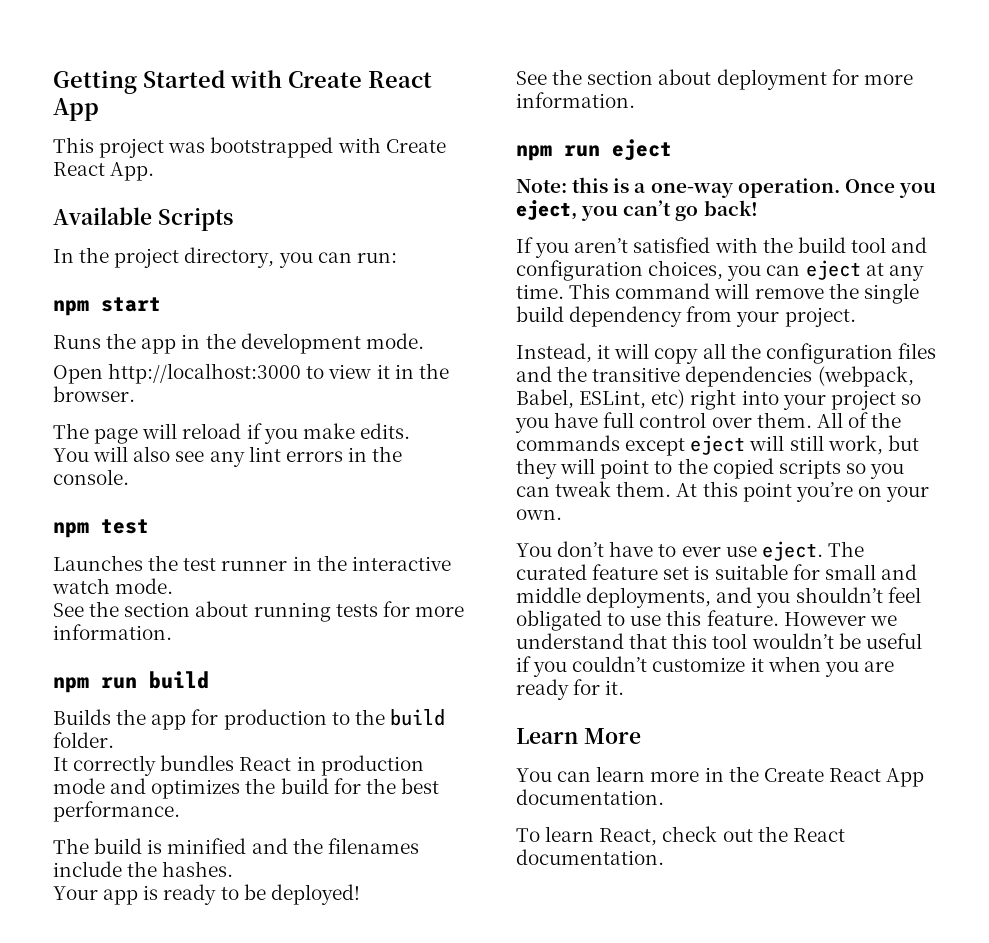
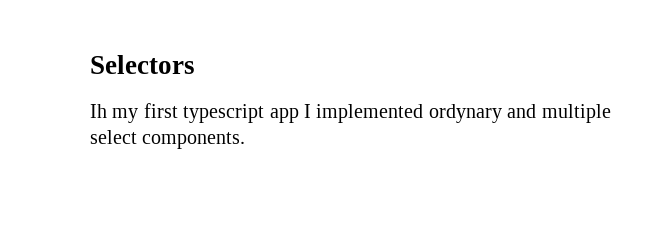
[53,70,432,94] [53,98,99,121] [53,137,446,158] [53,162,155,181] [53,207,233,231] [53,247,397,268] [53,297,161,316] [53,333,424,354] [53,363,449,384] [53,386,135,402] [53,423,410,444] [53,446,403,467] [53,469,129,485] [53,519,149,538] [53,555,451,571] [52,578,174,594] [53,601,464,622] [53,624,172,640] [53,671,209,693] [53,709,445,730] [53,732,114,748] [53,755,424,776] [53,778,439,799] [53,801,180,822] [53,838,419,854] [53,861,234,877] [53,884,360,905] [516,69,913,90] [516,92,635,108] [516,139,672,161] [516,177,936,198] [516,200,758,221] [516,237,928,258] [516,260,924,281] [516,283,919,304] [516,306,856,327] [516,343,936,364] [516,366,914,387] [516,389,921,410] [515,412,902,433] [516,435,919,456] [516,458,905,479] [516,481,930,502] [516,509,562,520] [516,541,864,561] [516,564,917,580] [516,587,921,608] [516,610,897,631] [516,633,922,649] [516,656,894,677] [516,679,625,700] [516,728,641,744] [516,766,925,787] [516,789,664,805] [516,826,845,846] [516,849,664,865] Getting Started with Create React App // This project was bootstrapped with Create React App. // Available Scripts // In the project directory, you can run: // npm start // Runs the app in the development mode. // Open http://localhost:3000 to view it in the browser. // The page will reload if you make edits. // You will also see any lint errors in the console. // npm test // Launches the test runner in the interactive watch mode. // See the section about running tests for more information. // npm run build // Builds the app for production to the build folder. // It correctly bundles React in production mode and optimizes the build for the best performance. // The build is minified and the filenames include the hashes. // Your app is ready to be deployed! // See the section about deployment for more information. // npm run eject // Note: this is a one-way operation. Once you eject, you can’t go back! // If you aren’t satisfied with the build tool and configuration choices, you can eject at any time. This command will remove the single build dependency from your project. // Instead, it will copy all the configuration files and the transitive dependencies (webpack, Babel, ESLint, etc) right into your project so you have full control over them. All of the commands except eject will still work, but they will point to the copied scripts so you can tweak them. At this point you’re on your own. // You don’t have to ever use eject. The curated feature set is suitable for small and middle deployments, and you shouldn’t feel obligated to use this feature. However we understand that this tool wouldn’t be useful if you couldn’t customize it when you are ready for it. // Learn More // You can learn more in the Create React App documentation. // To learn React, check out the React documentation. -> [90,55,195,74] [90,103,611,123] [90,130,246,149] Selectors // Ih my first typescript app I implemented ordynary and multiple select components.

